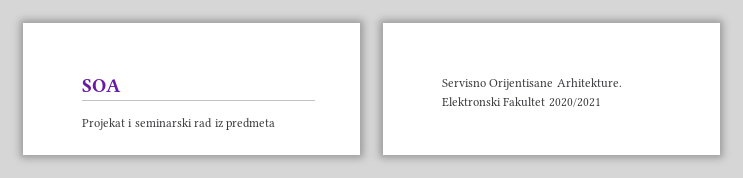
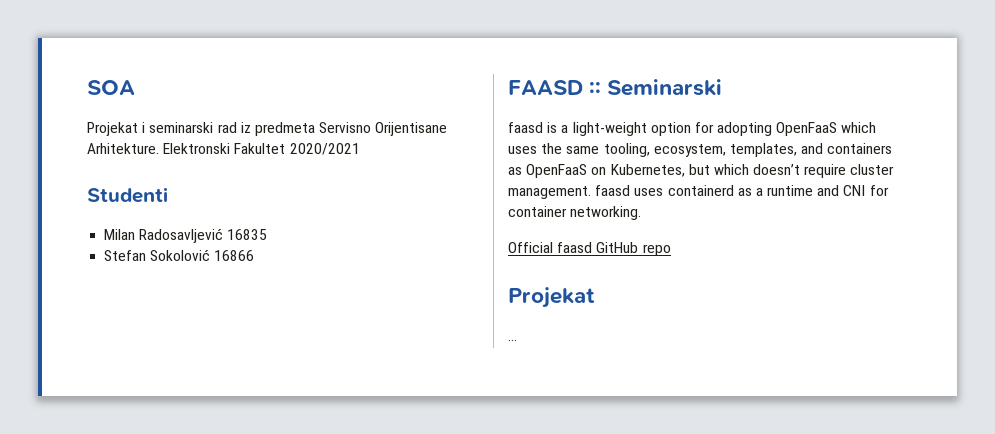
(601, 102) none -> [87,187,168,203] [104,228,268,243] [104,249,255,261] [508,79,723,96] [508,122,877,136] [508,143,893,157] [508,164,895,178] [508,185,889,199] [508,206,642,220] [508,242,671,256] [508,287,595,308] [508,339,517,341] // Studenti // Milan Radosavljević 16835 // Stefan Sokolović 16866 // FAASD :: Seminarski // faasd is a light-weight option for adopting OpenFaaS which uses the same tooling, ecosystem, templates, and containers as OpenFaaS on Kubernetes, but which doesn’t require cluster management. faasd uses containerd as a runtime and CNI for container networking. // Official faasd GitHub repo // Projekat // ...

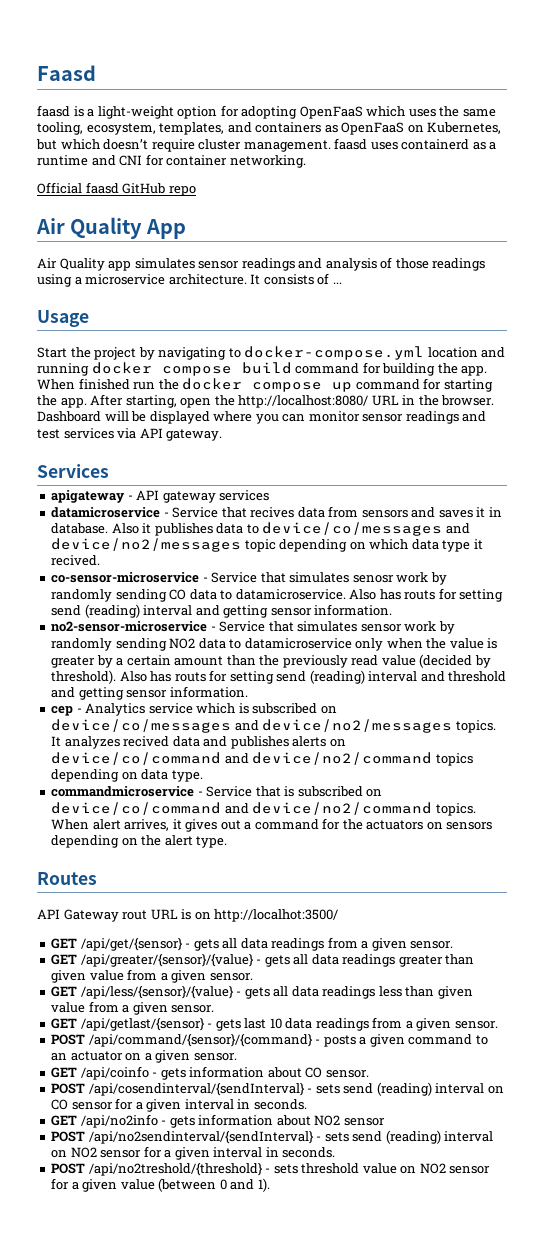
[87,80,135,95] [87,122,448,136] [87,143,360,155] [87,187,168,203] [104,228,268,243] [104,249,255,261] [508,79,723,96] SOA // Projekat i seminarski rad iz predmeta Servisno Orijentisane Arhitekture. Elektronski Fakultet 2020/2021 // Studenti // Milan Radosavljević 16835 // Stefan Sokolović 16866 // FAASD :: Seminarski -> [37,65,96,81] Faasd
[508,287,595,308] [508,339,517,341] Projekat // ... -> [36,217,186,239] [37,257,486,271] [37,273,342,287] [37,310,89,327] [37,346,506,360] [37,362,488,376] [37,378,493,392] [37,394,495,408] [37,411,487,424] [37,428,223,441] [37,464,109,478] [51,490,270,503] [51,506,502,518] [51,522,470,536] [51,538,483,552] [51,555,101,566] [51,572,447,585] [51,588,504,602] [51,604,393,618] [51,621,455,634] [51,638,498,651] [51,654,491,668] [51,670,507,684] [51,686,248,700] [51,703,337,716] [51,719,496,733] [51,736,346,749] [51,752,473,766] [51,769,203,782] [51,786,383,797] [51,802,476,816] [51,818,493,832] [51,835,228,848] [37,872,97,885] [37,909,339,922] [51,937,454,951] [51,953,475,967] [51,969,253,983] [51,985,473,999] [51,1001,215,1015] [51,1017,498,1031] [51,1033,488,1047] [51,1050,237,1063] [51,1066,369,1080] [51,1082,504,1096] [51,1098,307,1112] [51,1114,385,1128] [51,1130,494,1144] [51,1146,336,1160] [51,1162,491,1176] [51,1178,270,1192] Air Quality App // Air Quality app simulates sensor readings and analysis of those readings using a microservice architecture. It consists of ... // Usage // Start the project by navigating to docker-compose.yml location and running docker compose build command for building the app. When finished run the docker compose up command for starting the app. After starting, open the http://localhost:8080/ URL in the browser. Dashboard will be displayed where you can monitor sensor readings and test services via API gateway. // Services // apigateway - API gateway services // datamicroservice - Service that recives data from sensors and saves it in database. Also it publishes data to device/co/messages and device/no2/messages topic depending on which data type it recived. // co-sensor-microservice - Service that simulates senosr work by randomly sending CO data to datamicroservice. Also has routs for setting send (reading) interval and getting sensor information. // no2-sensor-microservice - Service that simulates sensor work by randomly sending NO2 data to datamicroservice only when the value is greater by a certain amount than the previously read value (decided by threshold). Also has routs for setting send (reading) interval and threshold and getting sensor information. // cep - Analytics service which is subscribed on device/co/messages and device/no2/messages topics. It analyzes recived data and publishes alerts on device/co/command and device/no2/command topics depending on data type. // commandmicroservice - Service that is subscribed on device/co/command and device/no2/command topics. When alert arrives, it gives out a command for the actuators on sensors depending on the alert type. // Routes // API Gateway rout URL is on http://localhot:3500/ // GET /api/get/{sensor} - gets all data readings from a given sensor. // GET /api/greater/{sensor}/{value} - gets all data readings greater than given value from a given sensor. // GET /api/less/{sensor}/{value} - gets all data readings less than given value from a given sensor. // GET /api/getlast/{sensor} - gets last 10 data readings from a given sensor. // POST /api/command/{sensor}/{command} - posts a given command to an actuator on a given sensor. // GET /api/coinfo - gets information about CO sensor. // POST /api/cosendinterval/{sendInterval} - sets send (reading) interval on CO sensor for a given interval in seconds. // GET /api/no2info - gets information about NO2 sensor // POST /api/no2sendinterval/{sendInterval} - sets send (reading) interval on NO2 sensor for a given interval in seconds. // POST /api/no2treshold/{threshold} - sets threshold value on NO2 sensor for a given value (between 0 and 1).

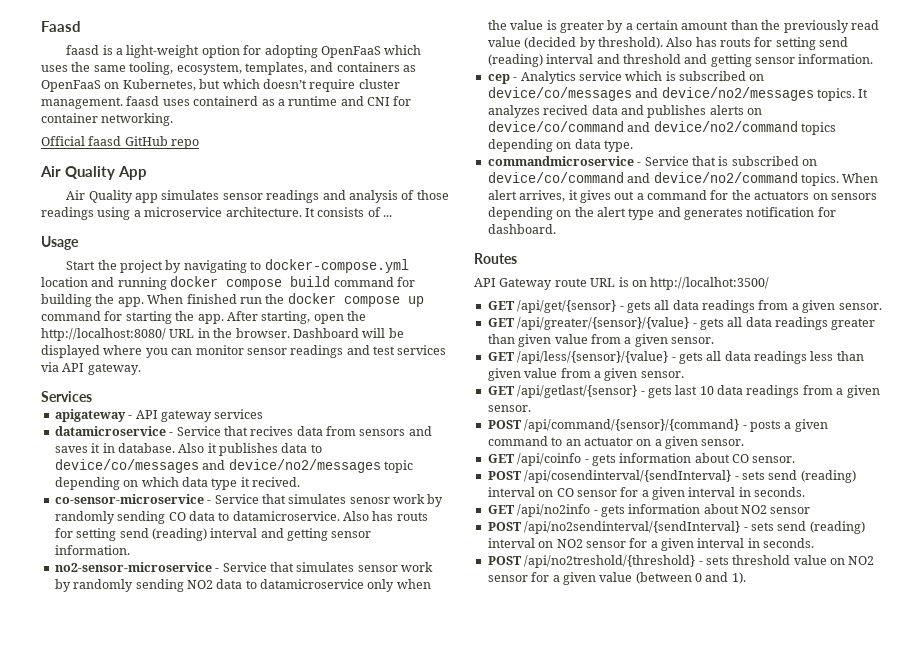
[196,836,228,848] type. -> [628,207,836,220] [487,224,556,234] type and generates notification for dashboard.
[122,910,148,920] rout -> [554,278,587,287] route

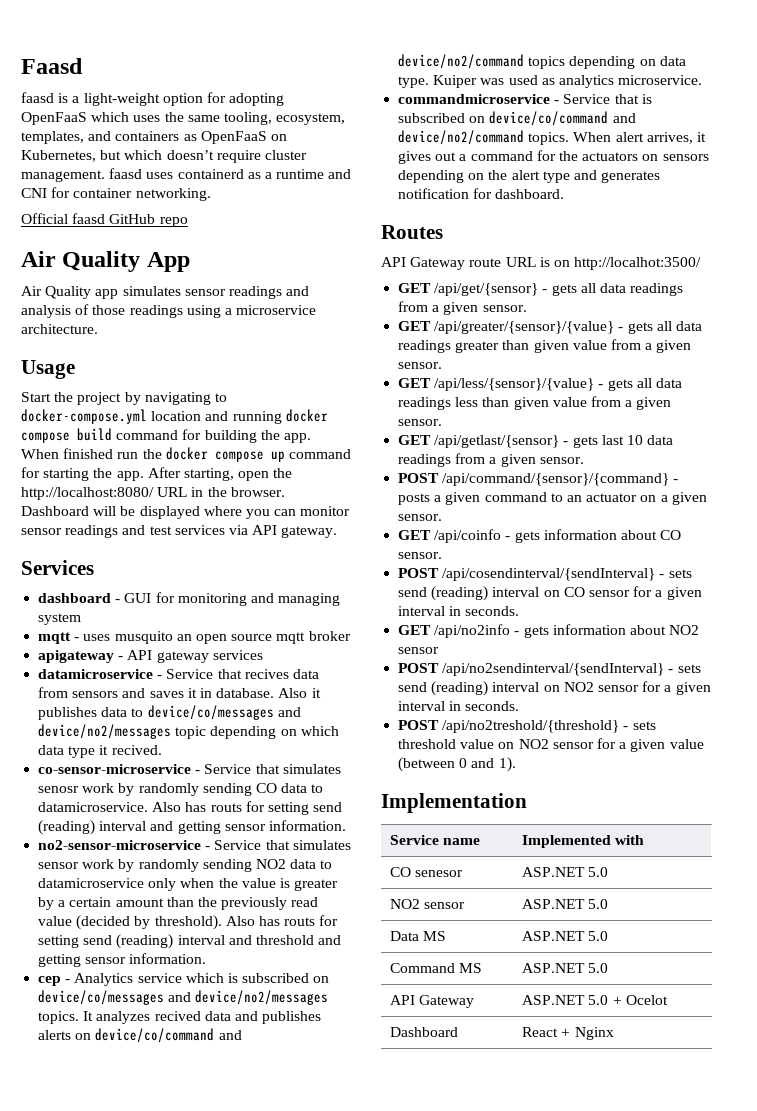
[304,207,392,217] It consists of ... -> (98, 329) none
(92, 396) none -> [38,592,341,606] [38,613,82,625] [38,631,351,644] // dashboard - GUI for monitoring and managing system // mqtt - uses musquito an open source mqtt broker
(633, 146) none -> [433,75,703,88] Kuiper was used as analytics microservice.
(746, 578) none -> [381,793,527,813] [390,835,481,845] [522,835,645,848] [390,867,464,877] [522,867,609,877] [390,899,466,909] [522,899,609,909] [390,931,447,941] [522,931,609,941] [390,963,483,973] [522,963,609,973] [390,995,475,1008] [522,995,668,1005] [390,1027,459,1037] [522,1027,614,1040] // Implementation // Service name | Implemented with // CO senesor | ASP.NET 5.0 // NO2 sensor | ASP.NET 5.0 // Data MS | ASP.NET 5.0 // Command MS | ASP.NET 5.0 // API Gateway | ASP.NET 5.0 + Ocelot // Dashboard | React + Nginx

